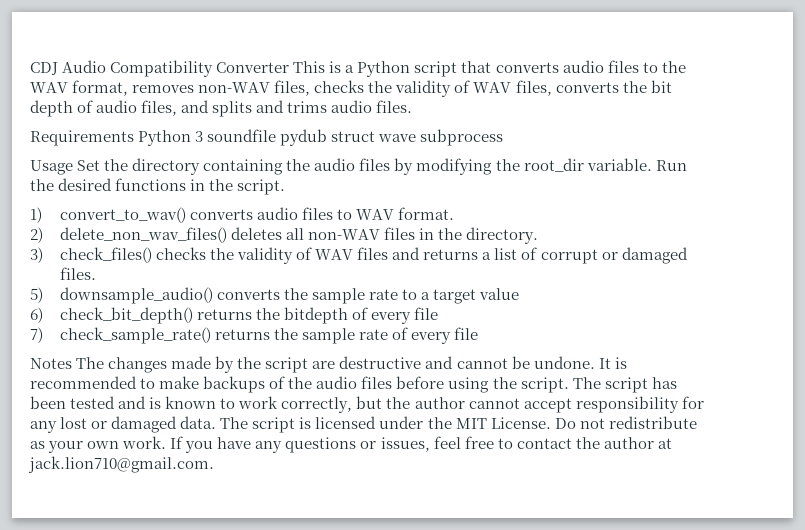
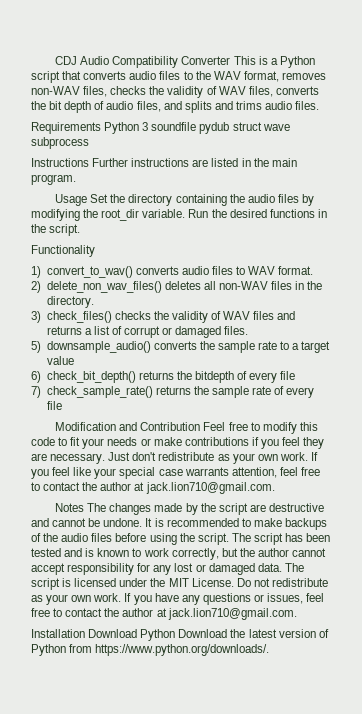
(504, 137) none -> [31,158,297,167] [31,174,76,185] // Instructions Further instructions are listed in the main program.
(286, 187) none -> [31,245,95,257] // Functionality
(479, 333) none -> [55,422,318,434] [31,437,325,449] [31,452,318,464] [31,467,320,479] [31,482,275,494] // Modification and Contribution Feel free to modify this code to fit your needs or make contributions if you feel they are necessary. Just don't redistribute as your own work. If you feel like your special case warrants attention, feel free to contact the author at jack.lion710@gmail.com.
(214, 464) none -> [31,629,329,641] [31,644,270,656] // Installation Download Python Download the latest version of Python from https://www.python.org/downloads/.

